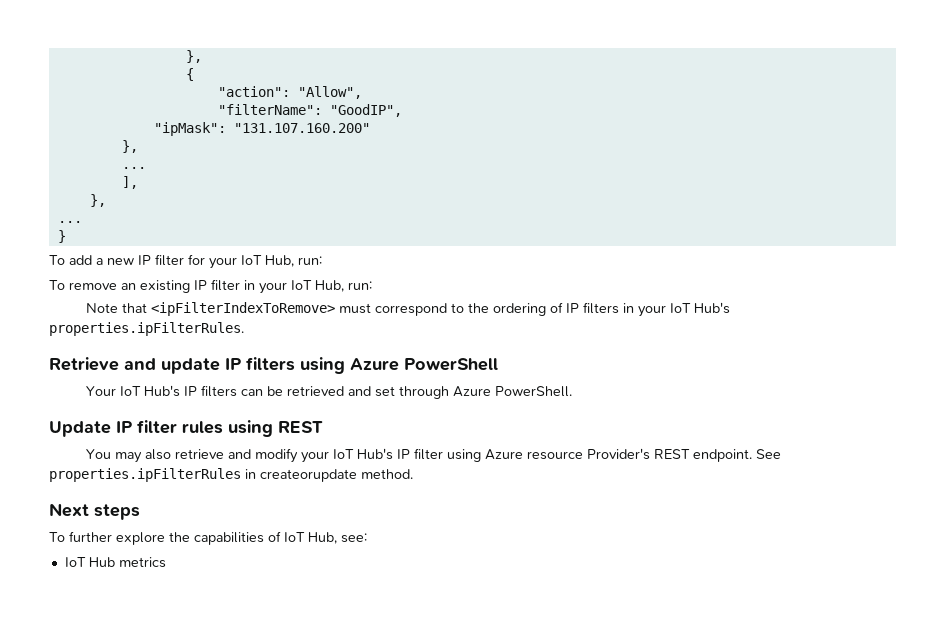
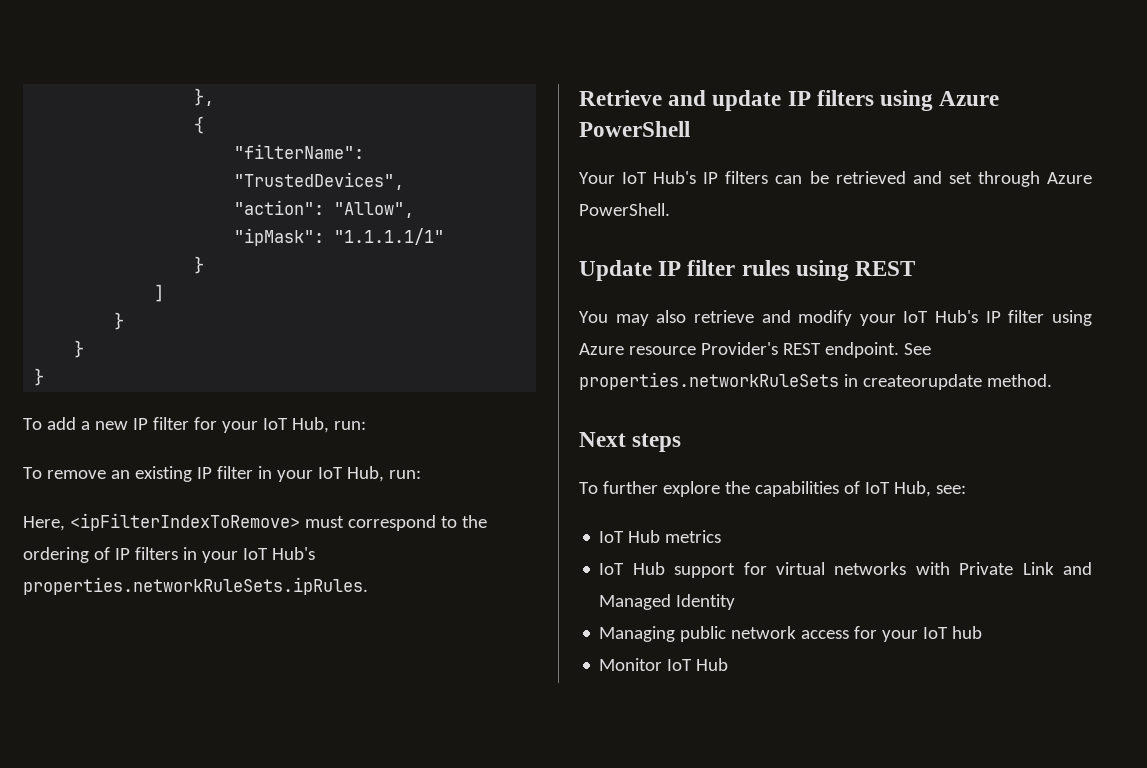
(194, 74) none -> [234,144,365,159] [234,172,405,190] // "filterName": "TrustedDevices",
[217,104,402,117] [153,122,370,136] [121,140,138,153] [121,167,146,169] [121,176,138,189] [89,194,106,207] [57,221,82,223] "filterName": "GoodIP", // "ipMask": "131.107.160.200" // }, // ... // ], // }, // ... -> [234,228,445,246] [194,256,205,274] [154,284,165,302] [114,312,125,330] [74,340,85,358] "ipMask": "1.1.1.1/1" // } // ] // } // }
[85,303,147,313] Note that -> [23,516,65,531] Here,
[49,322,244,336] properties.ipFilterRules. -> [23,577,368,595] properties.networkRuleSets.ipRules.
[49,468,241,482] properties.ipFilterRules -> [579,372,839,390] properties.networkRuleSets
(166, 562) none -> [599,562,1092,578] [599,594,736,610] [599,626,983,642] [599,658,729,671] // IoT Hub support for virtual networks with Private Link and Managed Identity // Managing public network access for your IoT hub // Monitor IoT Hub

